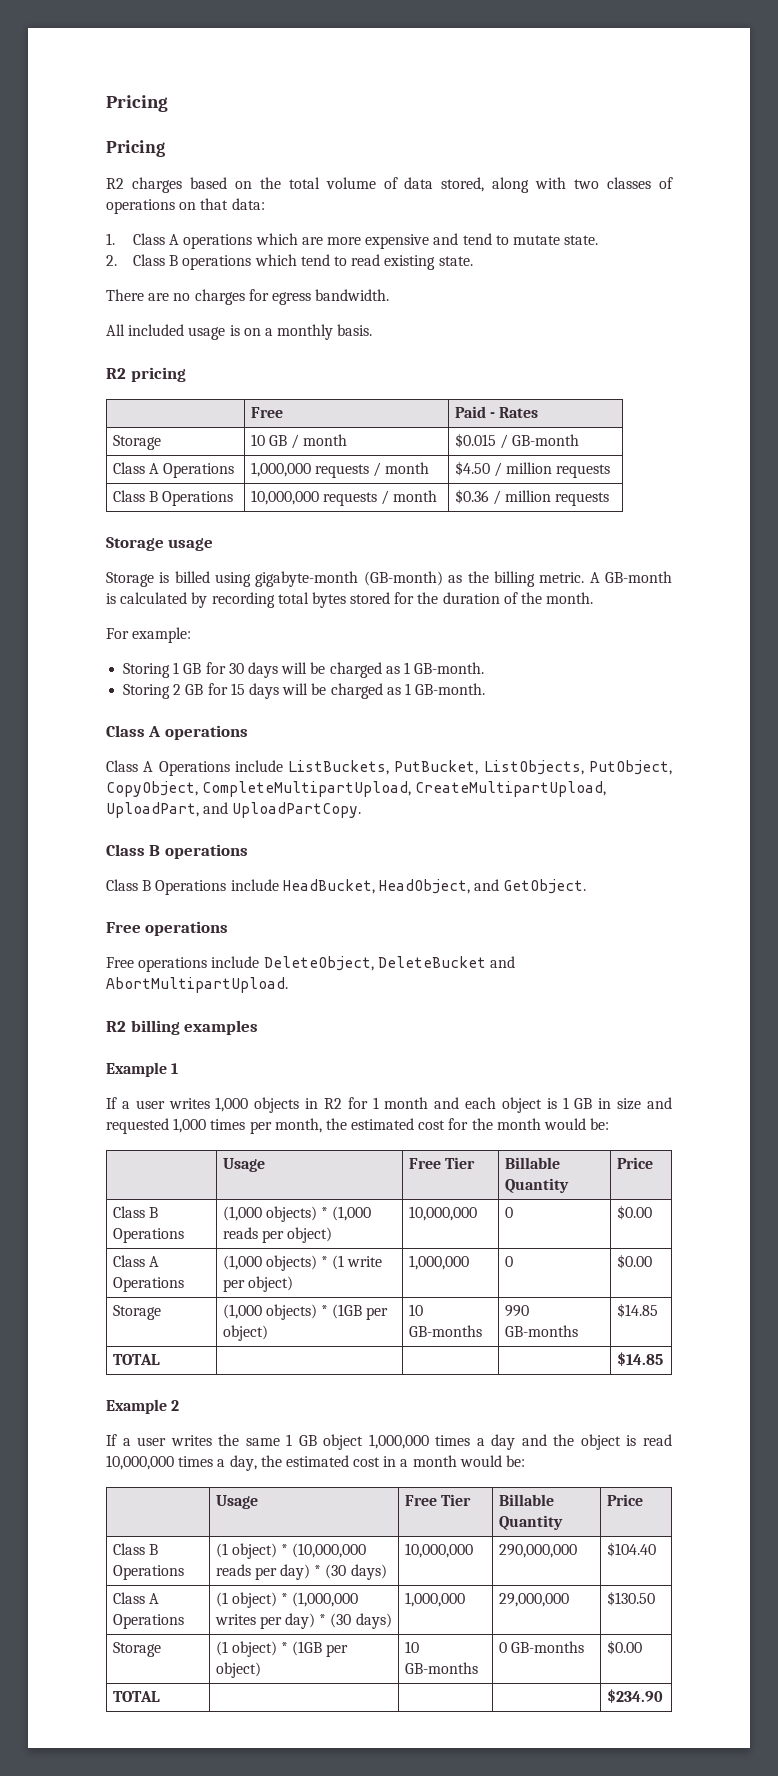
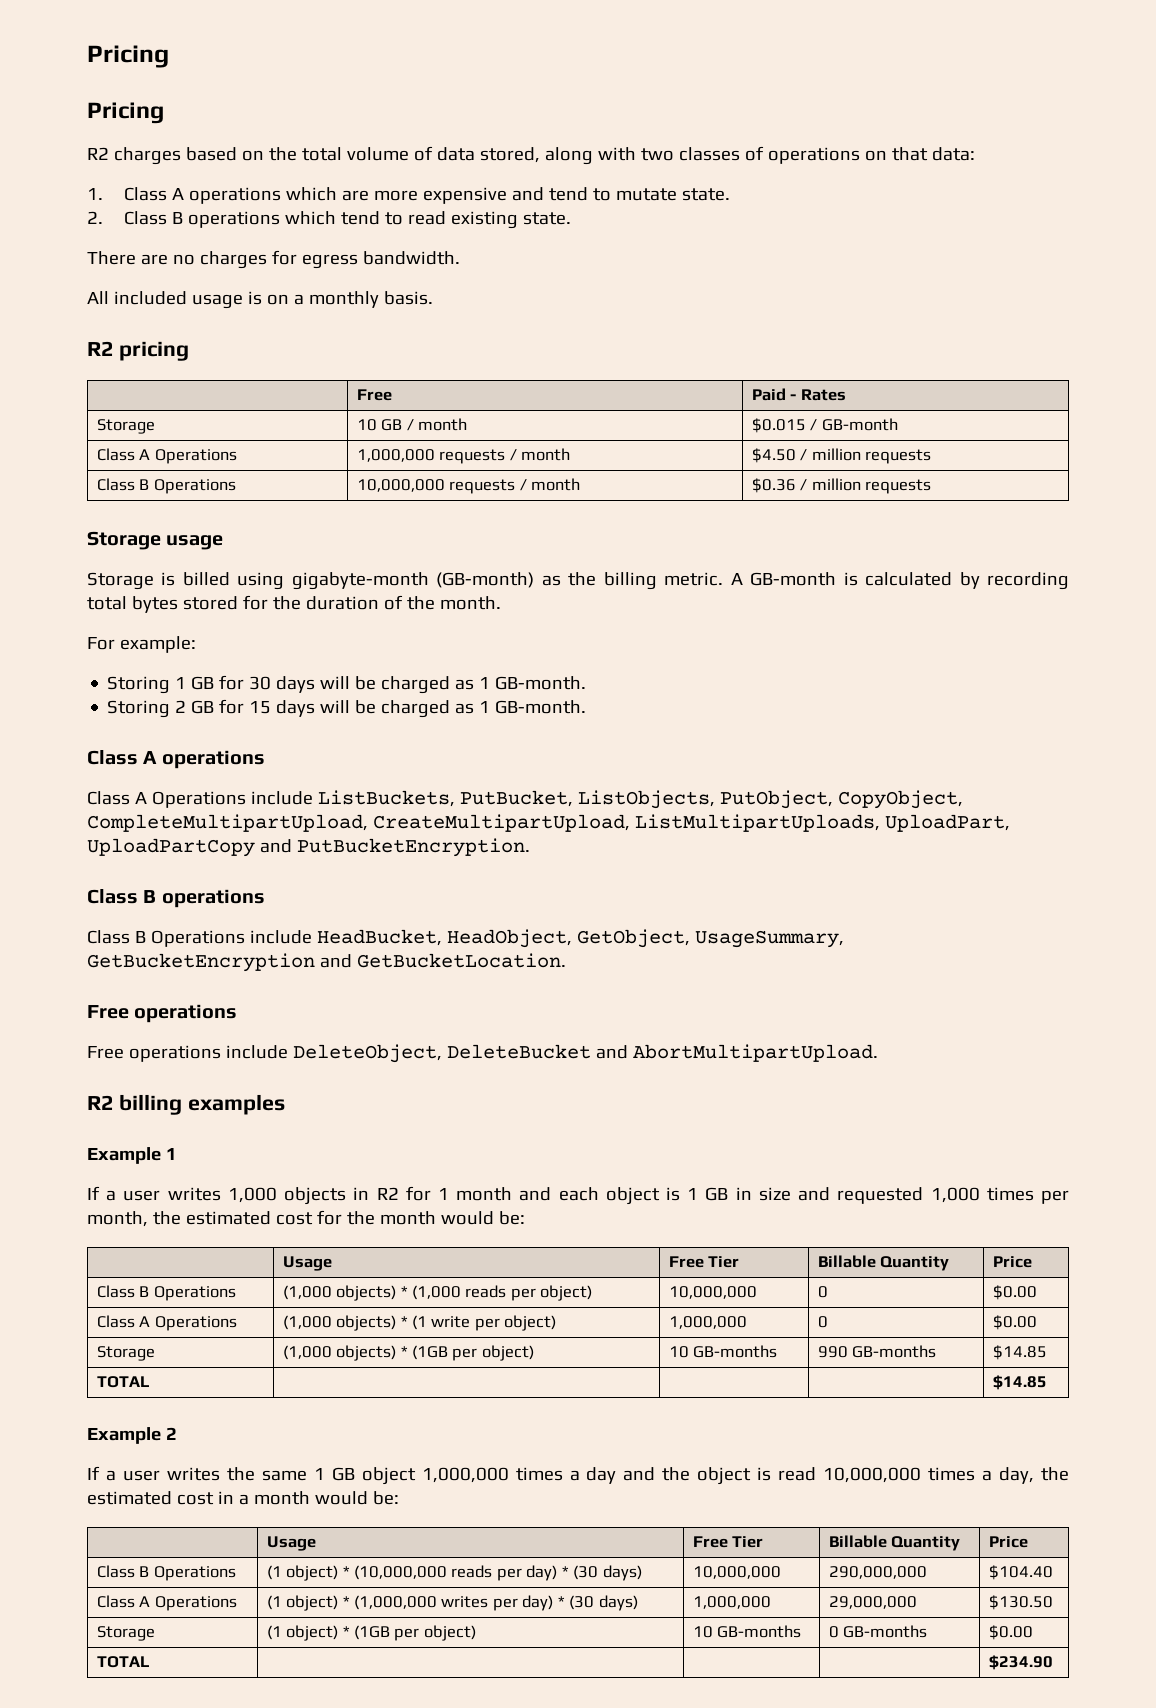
[106,802,362,818] UploadPart, and UploadPartCopy. -> [634,814,1010,832] [87,838,530,857] ListMultipartUploads, UploadPart, UploadPartCopy and PutBucketEncryption.
[474,879,587,894] and GetObject. -> [576,929,844,948] [87,953,566,972] GetObject, UsageSummary, GetBucketEncryption and GetBucketLocation.

